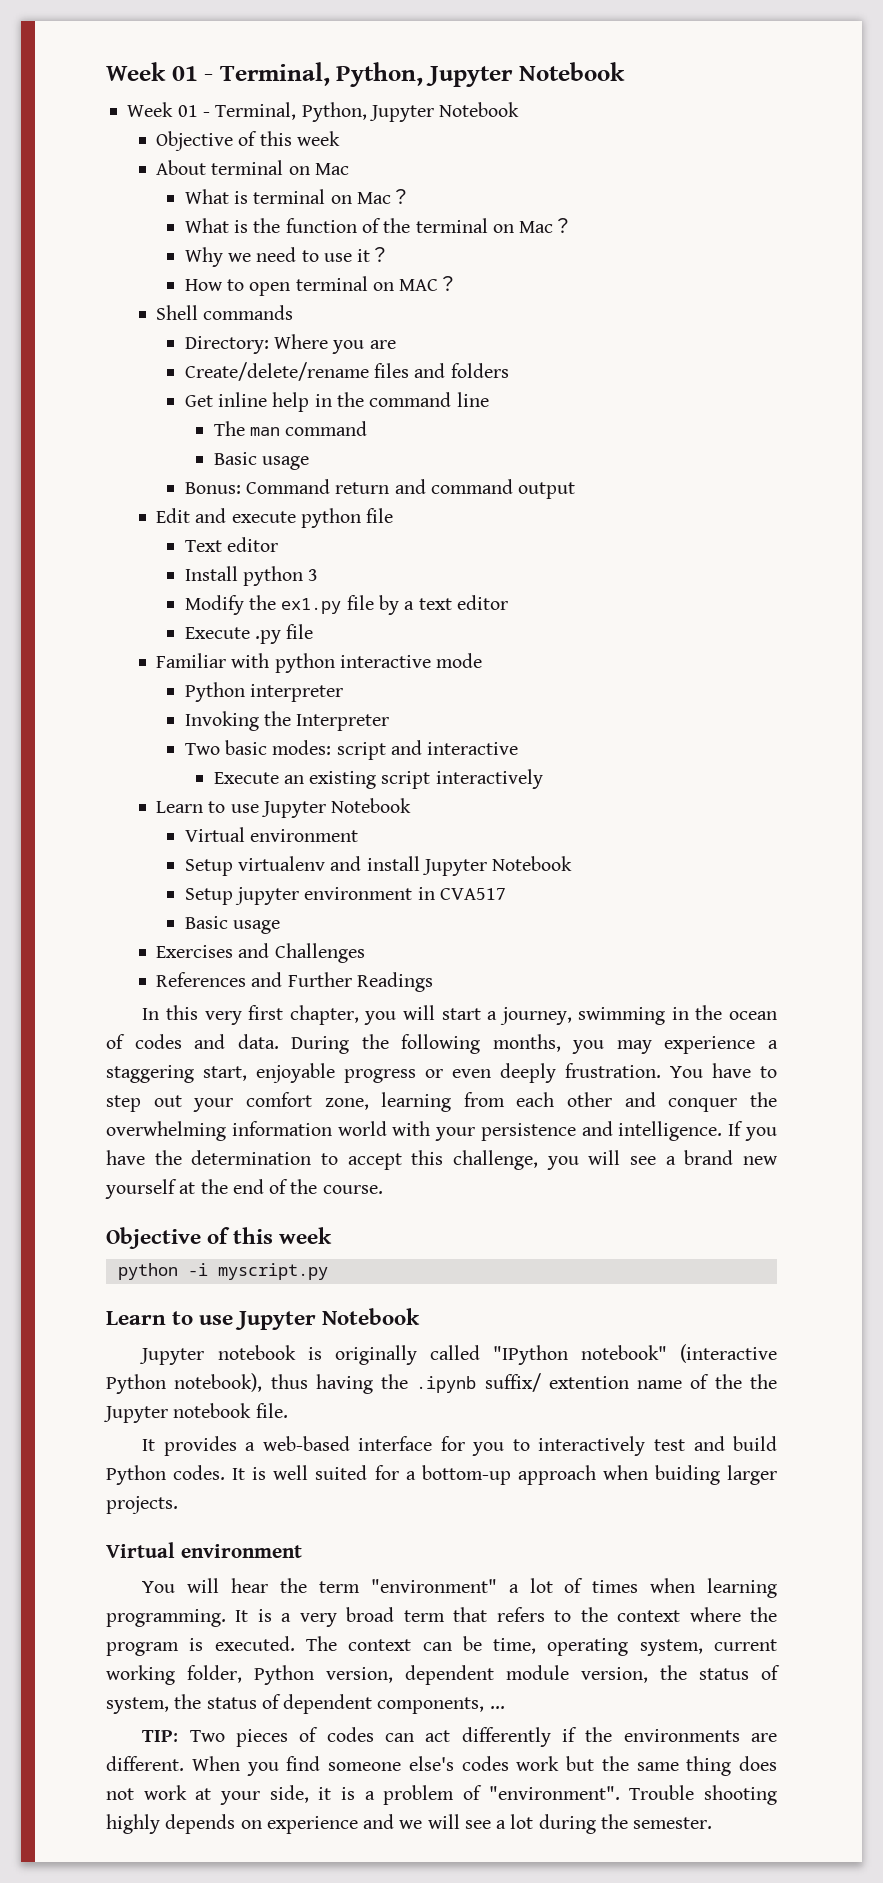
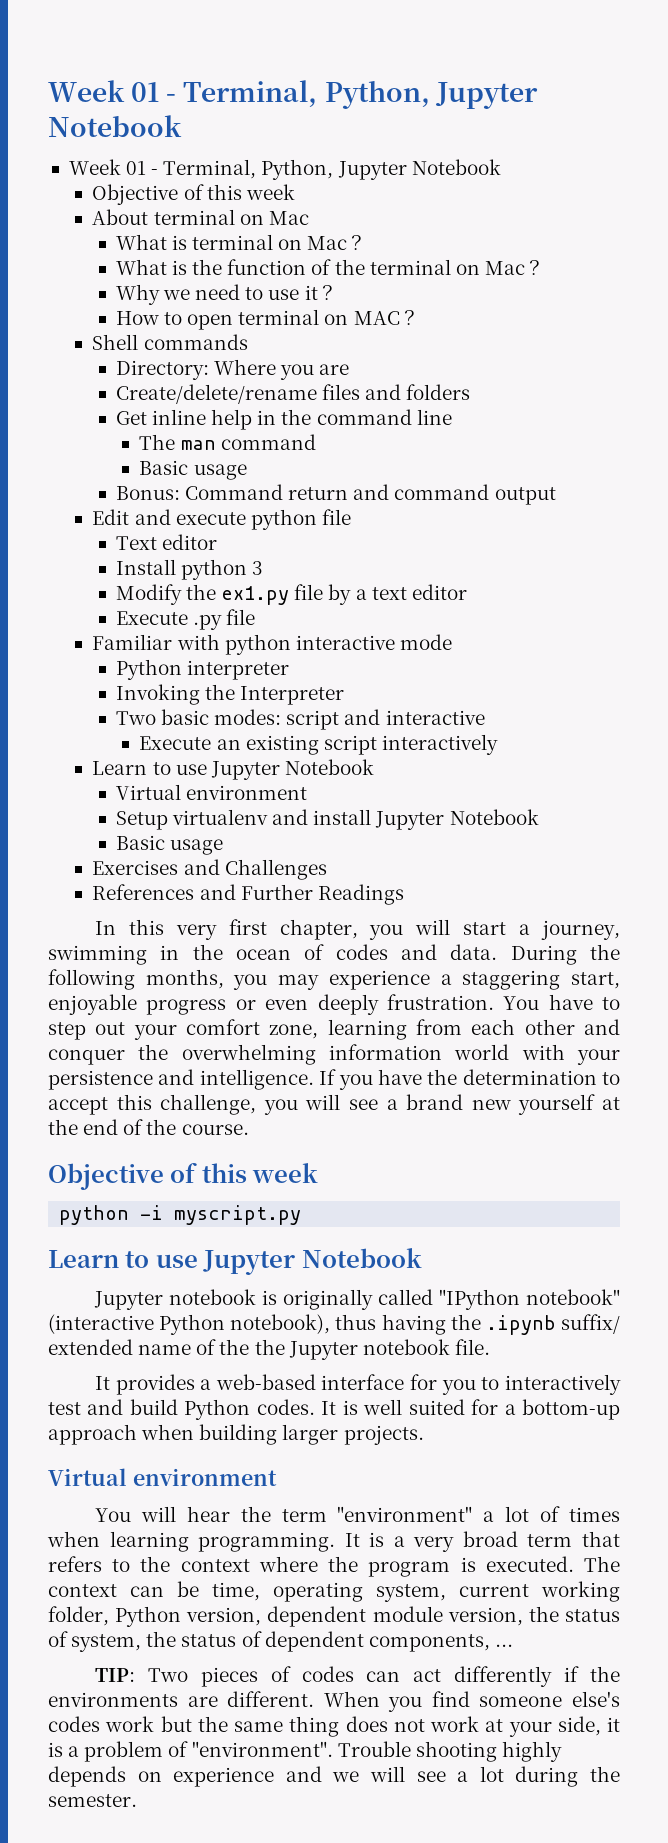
[184,887,506,905] // Setup jupyter environment in CVA517 -> (539, 817) none
[548,1376,629,1389] extention -> [48,1339,133,1355] extended
[654,1465,720,1485] buiding -> [199,1424,278,1445] building

